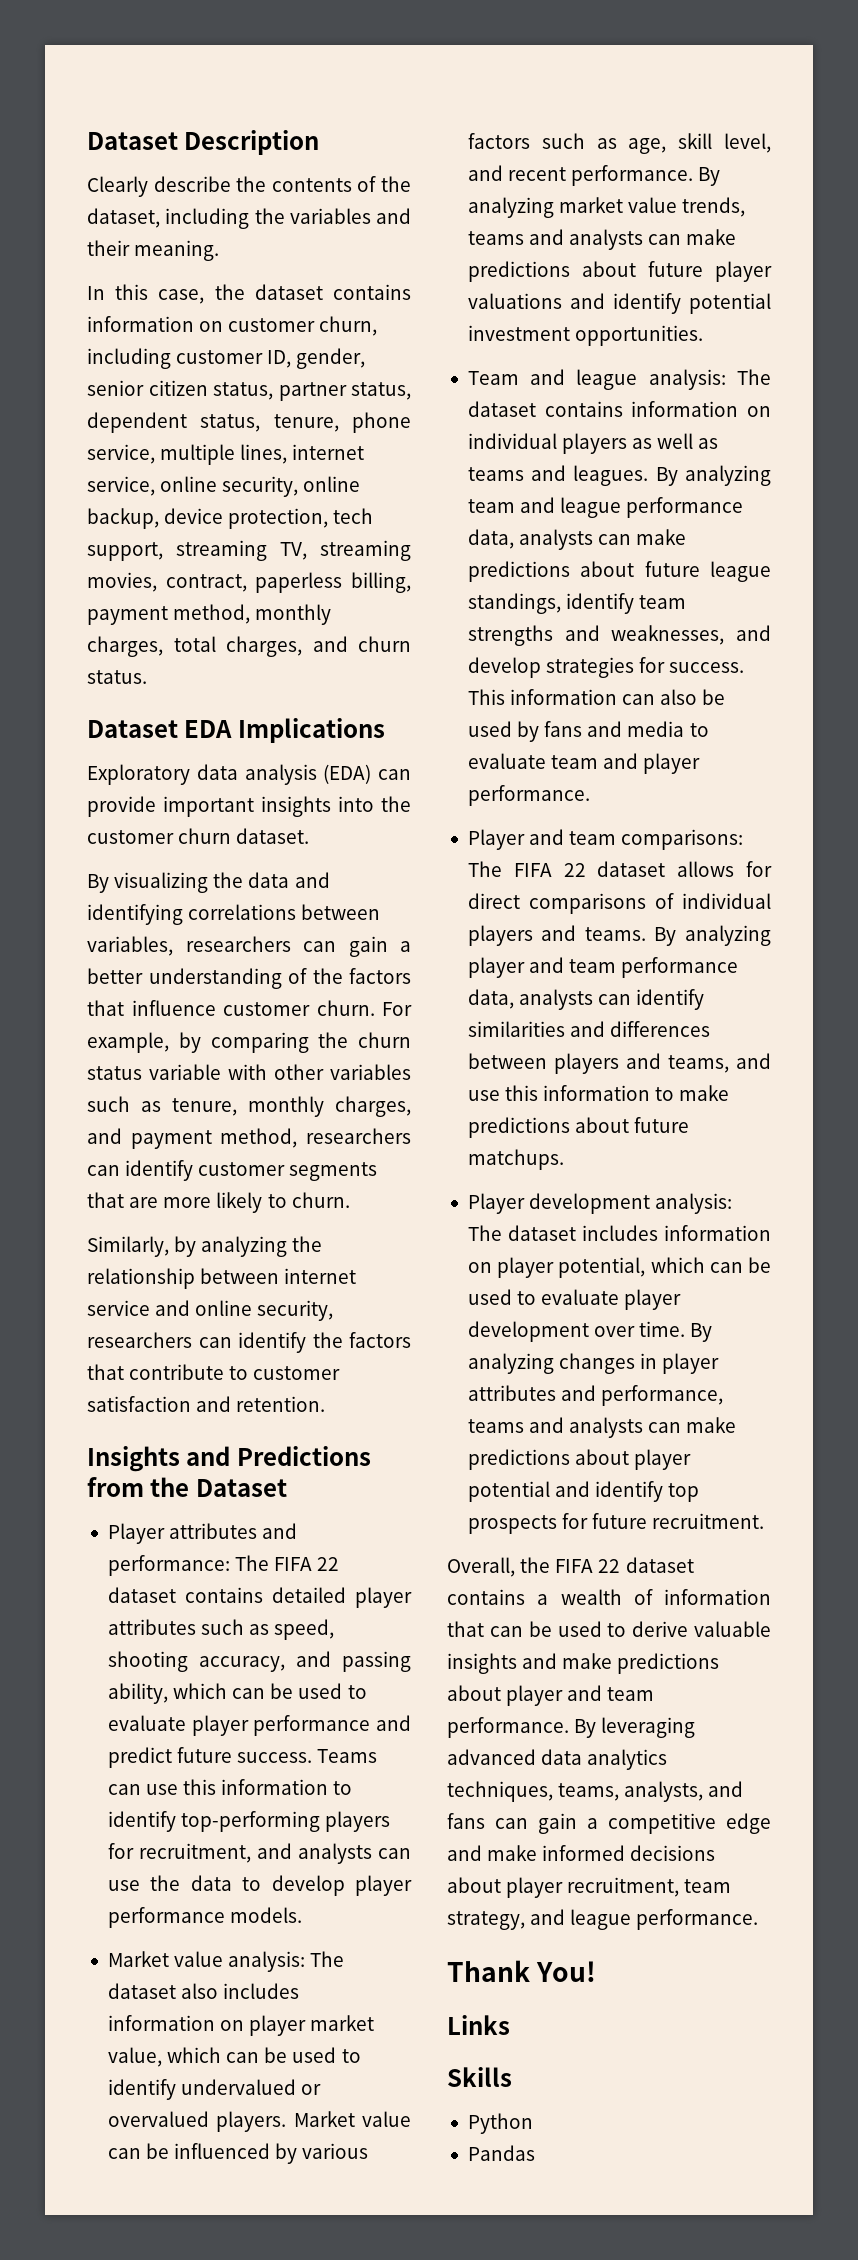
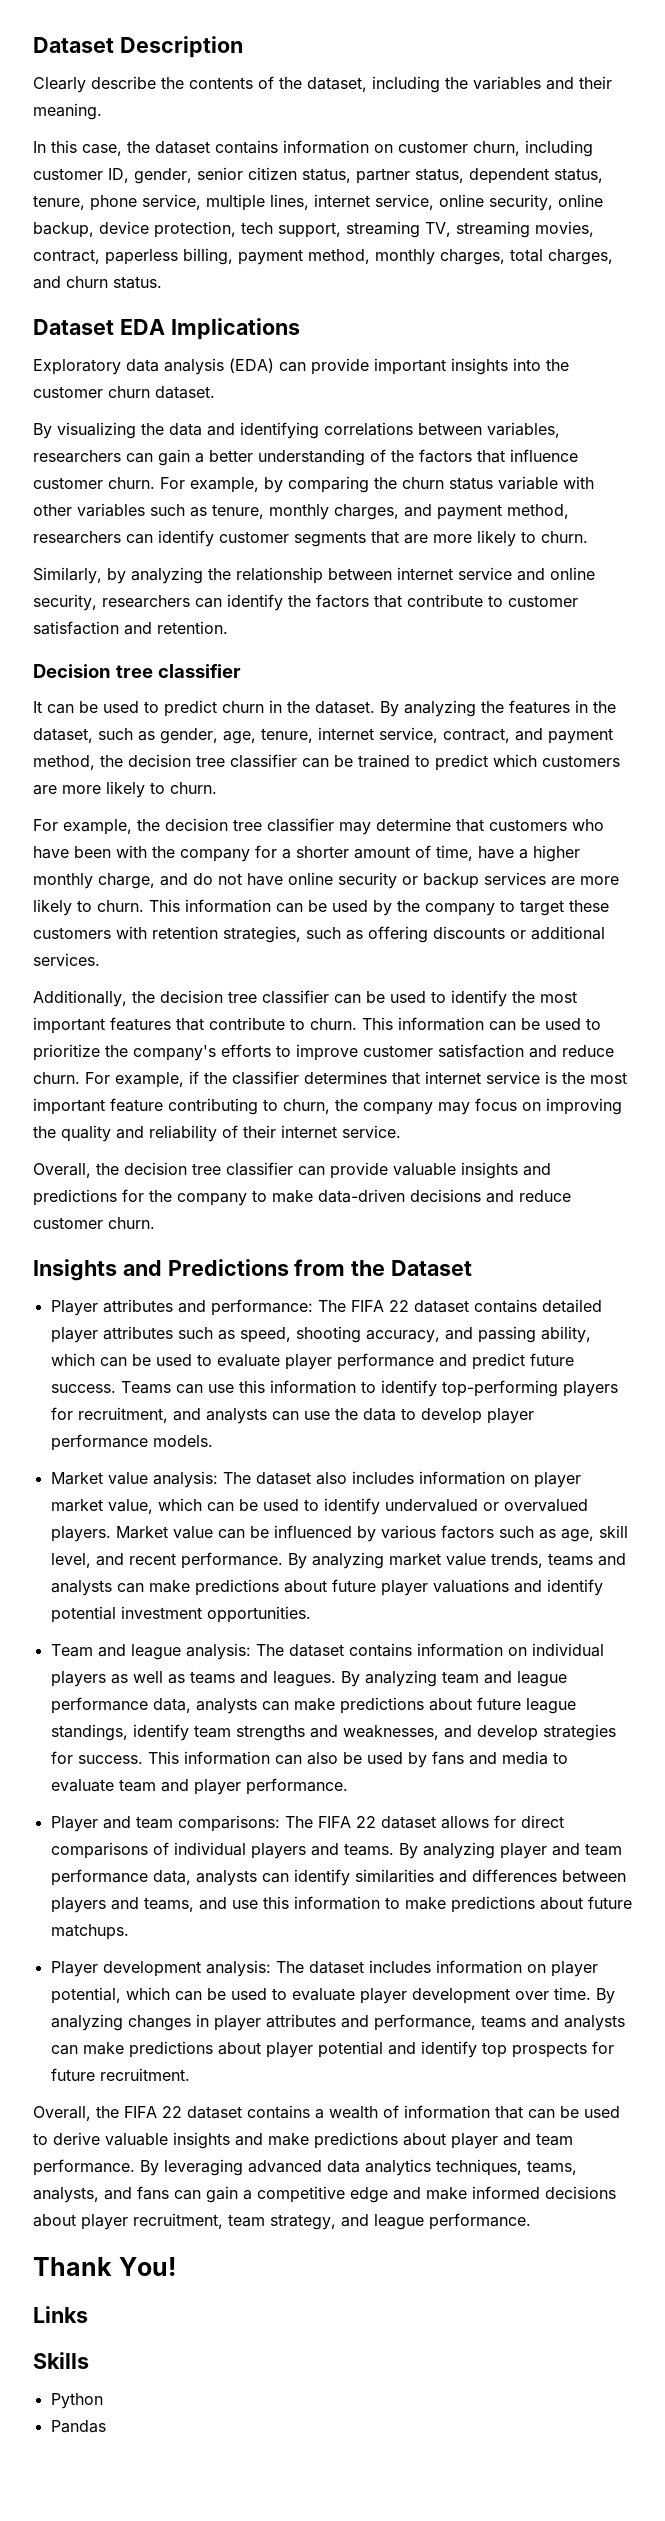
(326, 1404) none -> [33,664,241,678] [33,700,616,717] [33,727,613,744] [33,754,620,771] [33,781,217,798] [33,818,604,835] [33,845,580,862] [33,872,619,889] [33,899,609,916] [33,926,605,943] [33,953,100,966] [33,990,577,1007] [33,1017,601,1034] [33,1044,614,1061] [33,1071,627,1088] [33,1098,622,1115] [33,1125,401,1142] [33,1162,551,1179] [33,1189,571,1206] [33,1217,155,1229] // Decision tree classifier // It can be used to predict churn in the dataset. By analyzing the features in the dataset, such as gender, age, tenure, internet service, contract, and payment method, the decision tree classifier can be trained to predict which customers are more likely to churn. // For example, the decision tree classifier may determine that customers who have been with the company for a shorter amount of time, have a higher monthly charge, and do not have online security or backup services are more likely to churn. This information can be used by the company to target these customers with retention strategies, such as offering discounts or additional services. // Additionally, the decision tree classifier can be used to identify the most important features that contribute to churn. This information can be used to prioritize the company's efforts to improve customer satisfaction and reduce churn. For example, if the classifier determines that internet service is the most important feature contributing to churn, the company may focus on improving the quality and reliability of their internet service. // Overall, the decision tree classifier can provide valuable insights and predictions for the company to make data-driven decisions and reduce customer churn.

